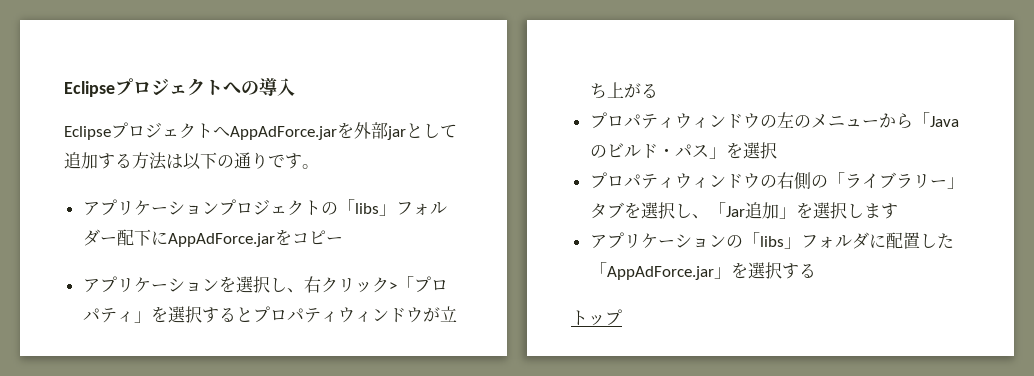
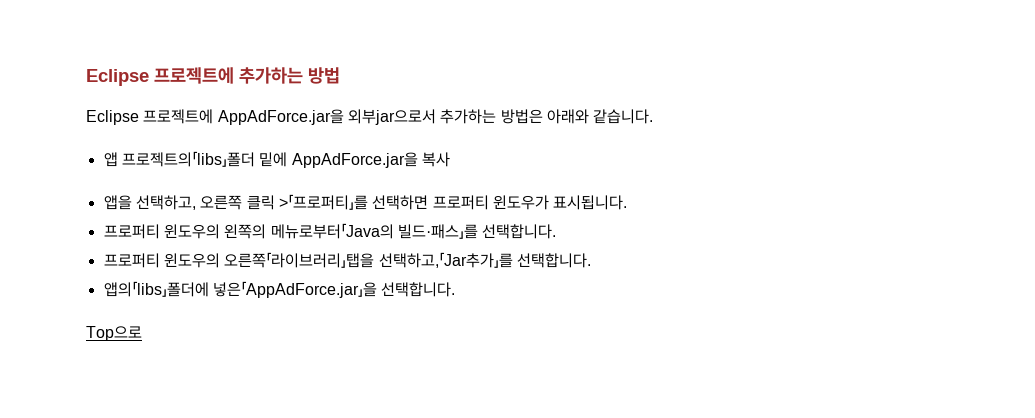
[64,78,295,97] [64,122,457,140] [64,152,319,170] [82,199,447,216] [82,229,343,247] [82,276,448,293] [82,306,457,323] [589,82,658,99] [589,112,959,129] [589,142,777,159] [589,172,964,190] [589,202,898,219] [589,232,954,249] [589,262,816,280] [571,309,622,326] Eclipseプロジェクトへの導入 // EclipseプロジェクトへAppAdForce.jarを外部jarとして追加する方法は以下の通りです。 // アプリケーションプロジェクトの「libs」フォルダー配下にAppAdForce.jarをコピー // アプリケーションを選択し、右クリック>「プロパティ」を選択するとプロパティウィンドウが立ち上がる // プロパティウィンドウの左のメニューから「Javaのビルド・パス」を選択 // プロパティウィンドウの右側の「ライブラリー」タブを選択し、「Jar追加」を選択します // アプリケーションの「libs」フォルダに配置した「AppAdForce.jar」を選択する // トップ -> [86,67,340,86] [86,109,654,125] [103,151,450,168] [103,194,628,210] [103,223,557,239] [103,252,591,268] [103,281,456,298] [86,326,142,341] Eclipse 프로젝트에 추가하는 방법 // Eclipse 프로젝트에 AppAdForce.jar을 외부jar으로서 추가하는 방법은 아래와 같습니다. // 앱 프로젝트의「libs」폴더 밑에 AppAdForce.jar을 복사 // 앱을 선택하고, 오른쪽 클릭 >「프로퍼티」를 선택하면 프로퍼티 윈도우가 표시됩니다. // 프로퍼티 윈도우의 왼쪽의 메뉴로부터「Java의 빌드·패스」를 선택합니다. // 프로퍼티 윈도우의 오른쪽「라이브러리」탭을 선택하고,「Jar추가」를 선택합니다. // 앱의「libs」폴더에 넣은「AppAdForce.jar」을 선택합니다. // Top으로

